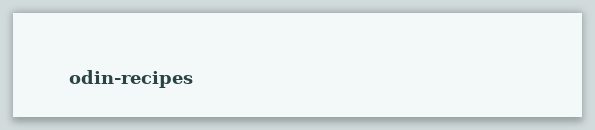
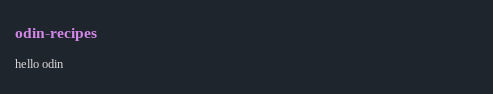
(193, 79) none -> [15,59,65,68] // hello odin

